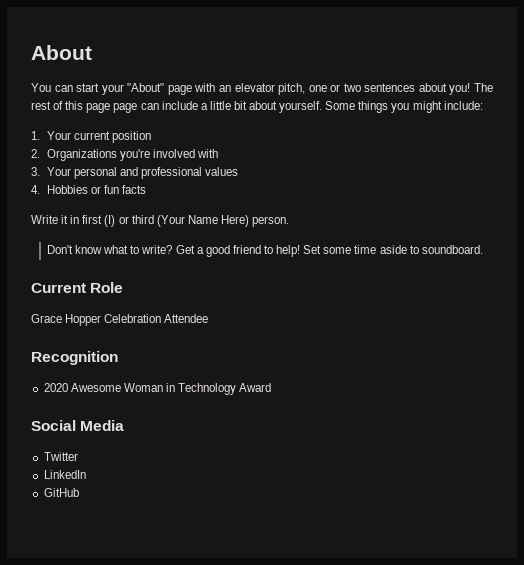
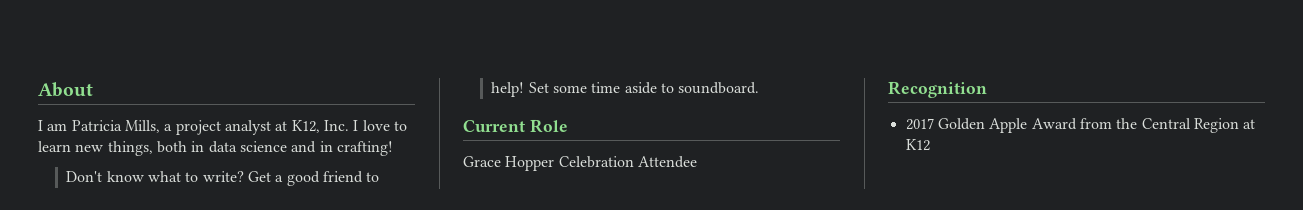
[31,83,493,95] [31,101,483,113] [31,131,152,143] [31,149,219,161] [31,167,239,179] [31,185,147,194] [31,215,290,227] You can start your "About" page with an elevator pitch, one or two sentences about you! The rest of this page page can include a little bit about yourself. Some things you might include: // 1. Your current position // 2. Organizations you're involved with // 3. Your personal and professional values // 4. Hobbies or fun facts // Write it in first (I) or third (Your Name Here) person. -> [38,120,407,135] [38,141,393,156] I am Patricia Mills, a project analyst at K12, Inc. I love to learn new things, both in data science and in crafting!
[43,383,272,395] [31,420,125,431] [43,452,78,461] [43,470,86,479] [43,488,79,497] 2020 Awesome Woman in Technology Award // Social Media // Twitter // LinkedIn // GitHub -> [905,118,1256,133] [905,139,930,151] 2017 Golden Apple Award from the Central Region at K12

